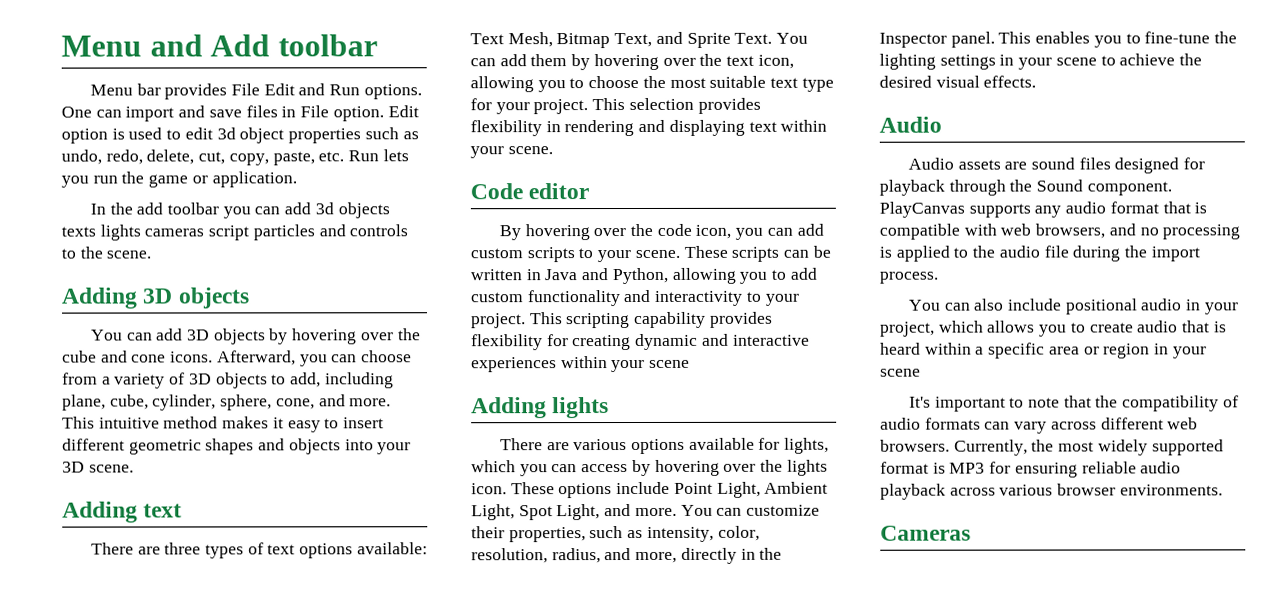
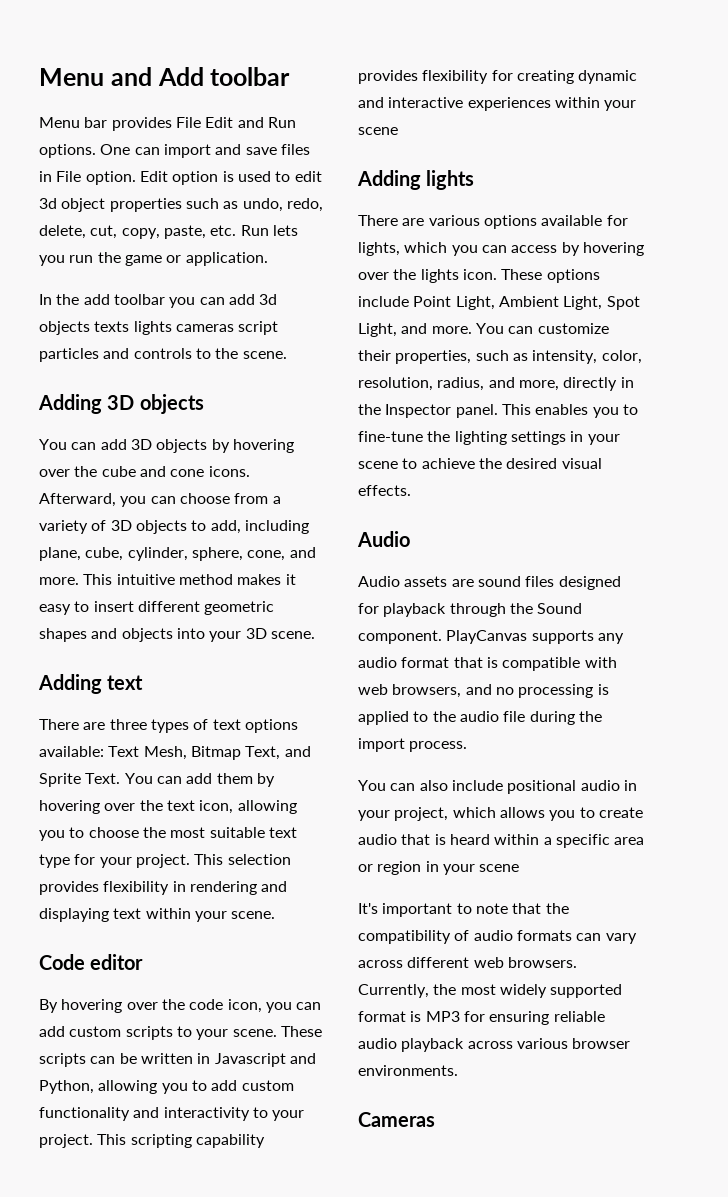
[544,269,578,281] Java -> [214,1053,286,1067] Javascript

